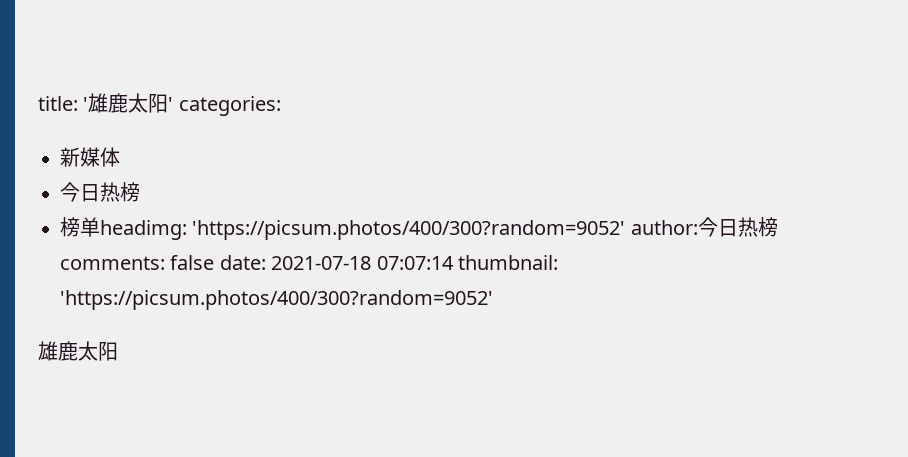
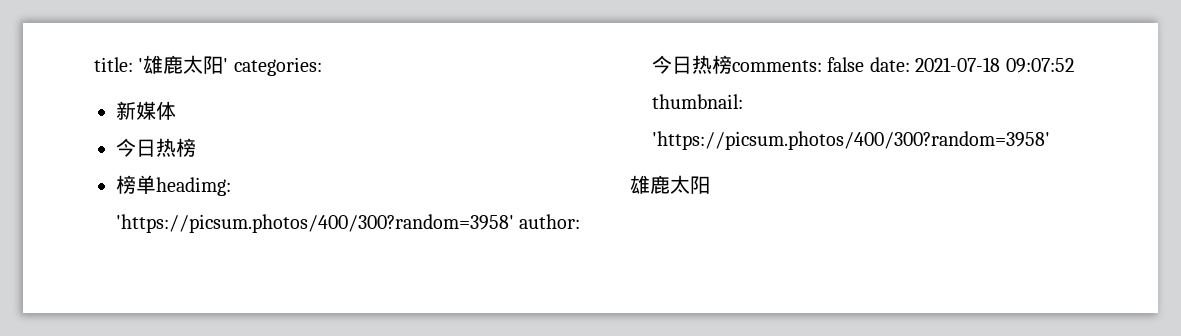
[192,220,626,240] 'https://picsum.photos/400/300?random=9052' -> [116,214,514,233] 'https://picsum.photos/400/300?random=3958'
[376,255,558,270] [60,290,493,310] 07:07:14 thumbnail: 'https://picsum.photos/400/300?random=9052' -> [1005,58,1074,73] [652,94,743,109] [652,131,1050,150] 09:07:52 thumbnail: 'https://picsum.photos/400/300?random=3958'

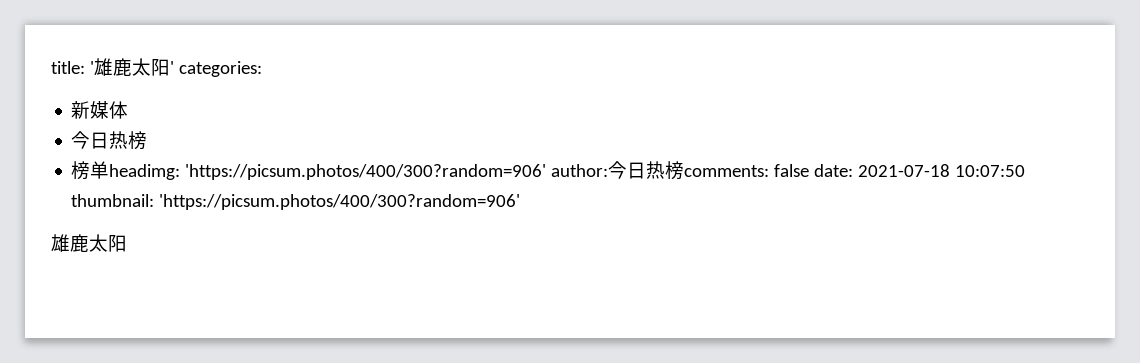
[116,214,514,233] 'https://picsum.photos/400/300?random=3958' -> [185,164,547,180] 'https://picsum.photos/400/300?random=906'
[1005,58,1074,73] [652,94,743,109] [652,131,1050,150] 09:07:52 thumbnail: 'https://picsum.photos/400/300?random=3958' -> [955,165,1026,177] [71,194,521,210] 10:07:50 thumbnail: 'https://picsum.photos/400/300?random=906'

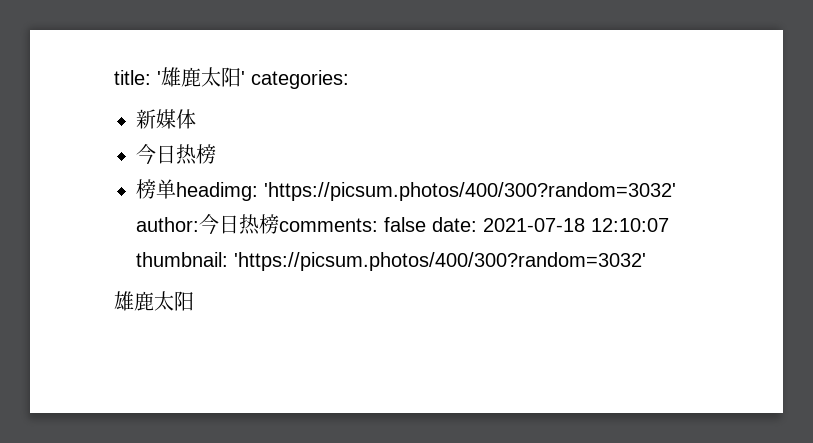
[185,164,547,180] 'https://picsum.photos/400/300?random=906' -> [264,182,676,201] 'https://picsum.photos/400/300?random=3032'
[955,165,1026,177] [71,194,521,210] 10:07:50 thumbnail: 'https://picsum.photos/400/300?random=906' -> [591,218,669,232] [136,252,646,271] 12:10:07 thumbnail: 'https://picsum.photos/400/300?random=3032'

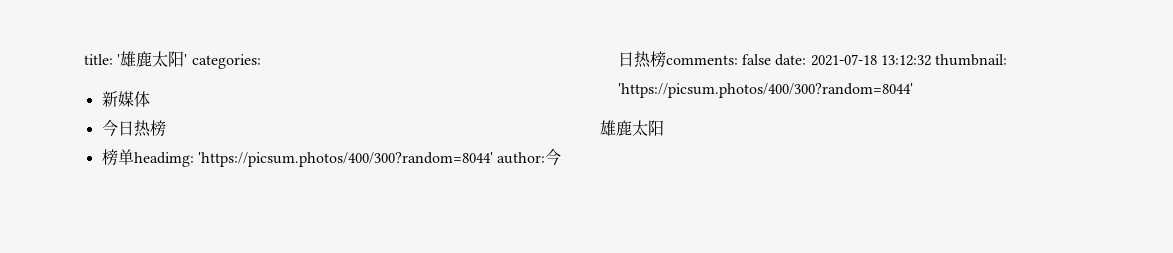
[264,182,676,201] 'https://picsum.photos/400/300?random=3032' -> [197,152,493,167] 'https://picsum.photos/400/300?random=8044'
[591,218,669,232] [136,252,646,271] 12:10:07 thumbnail: 'https://picsum.photos/400/300?random=3032' -> [880,54,1008,66] [617,83,913,98] 13:12:32 thumbnail: 'https://picsum.photos/400/300?random=8044'

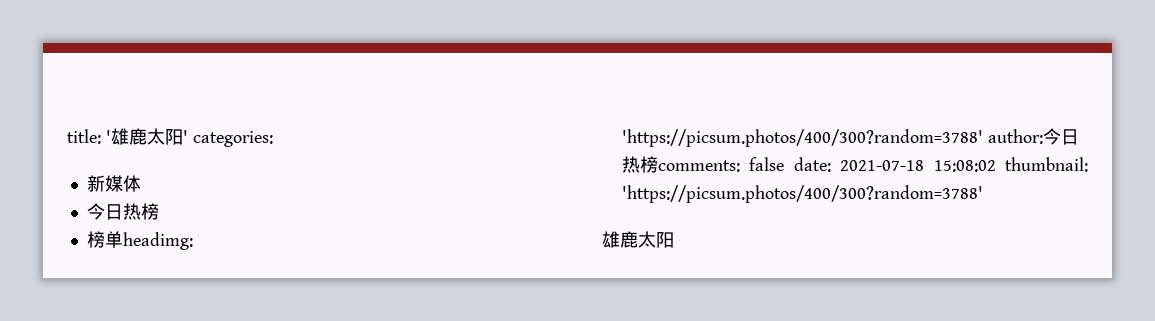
[197,152,493,167] 'https://picsum.photos/400/300?random=8044' -> [621,129,983,147] 'https://picsum.photos/400/300?random=3788'
[880,54,1008,66] [617,83,913,98] 13:12:32 thumbnail: 'https://picsum.photos/400/300?random=8044' -> [933,157,1088,172] [621,185,983,203] 15:08:02 thumbnail: 'https://picsum.photos/400/300?random=3788'

